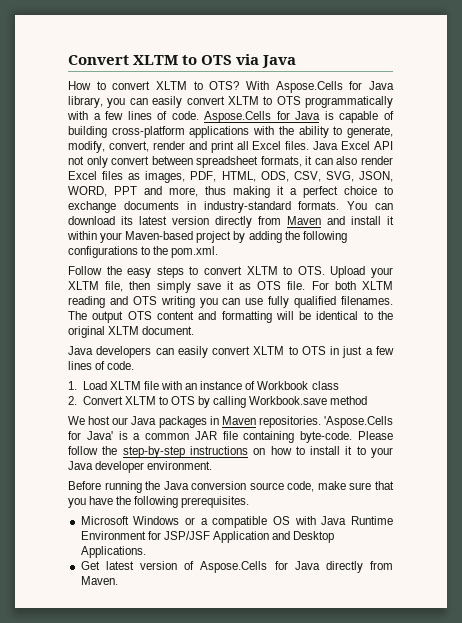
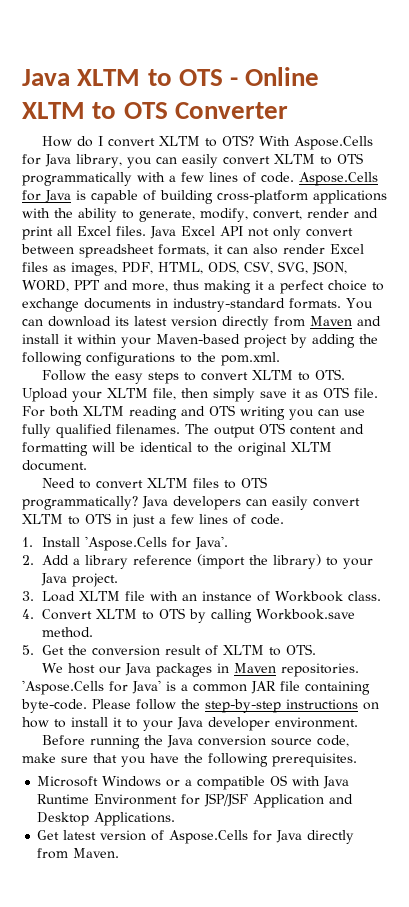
[68,54,297,68] Convert XLTM to OTS via Java -> [22,67,320,86] [22,102,288,119] Java XLTM to OTS - Online XLTM to OTS Converter
[96,81,106,90] to -> [77,136,104,147] do I
(195, 330) none -> [42,477,268,489] [22,496,138,510] Need to convert XLTM files to OTS programmatically?
(77, 385) none -> [42,536,229,551] [22,554,374,569] [41,573,119,587] [22,591,34,601] Install 'Aspose.Cells for Java'. // 2. Add a library reference (import the library) to your Java project. // 3.
[311,381,339,390] [68,396,77,405] class // 2. -> [348,591,382,601] [22,609,34,619] class. // 4.
[330,396,368,405] method -> [42,627,94,638] [22,644,317,656] method. // 5. Get the conversion result of XLTM to OTS.

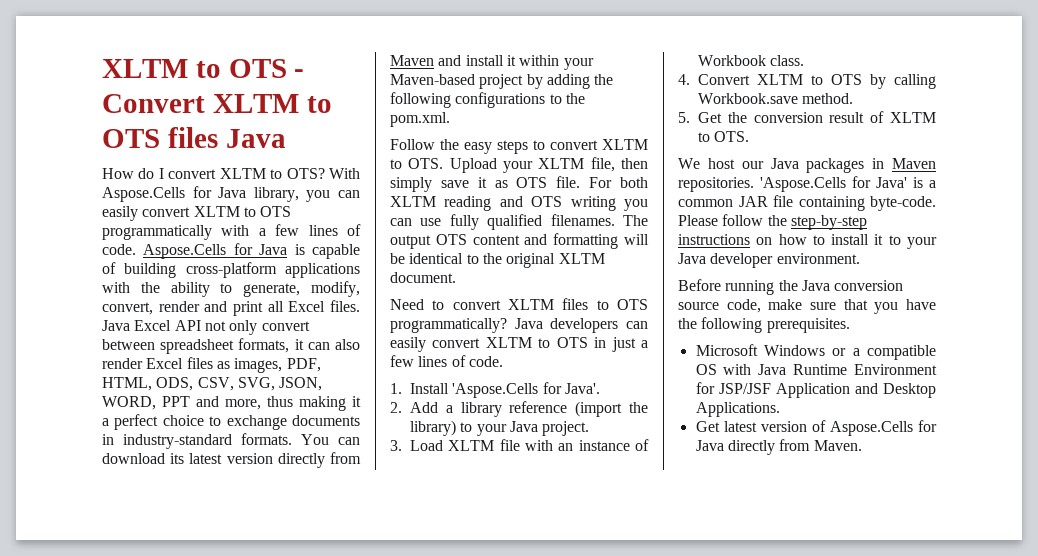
[22,69,70,86] Java -> (102, 68) none
[245,67,320,86] [22,102,288,119] Online XLTM to OTS Converter -> [102,94,332,113] [102,127,286,148] Convert XLTM to OTS files Java

